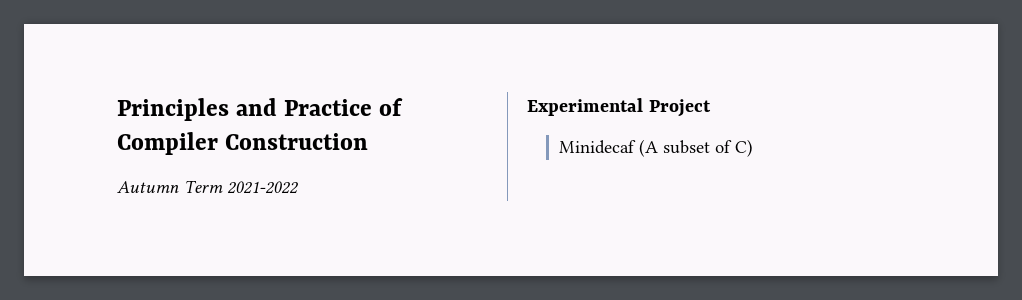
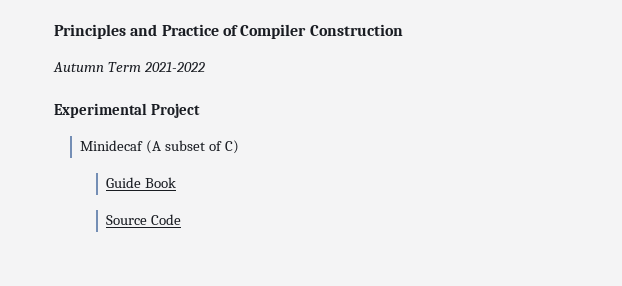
(753, 148) none -> [105,177,176,188] [105,214,181,225] // Guide Book // Source Code

